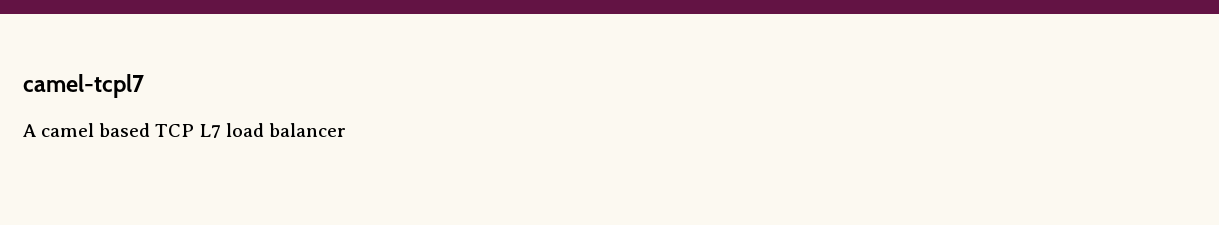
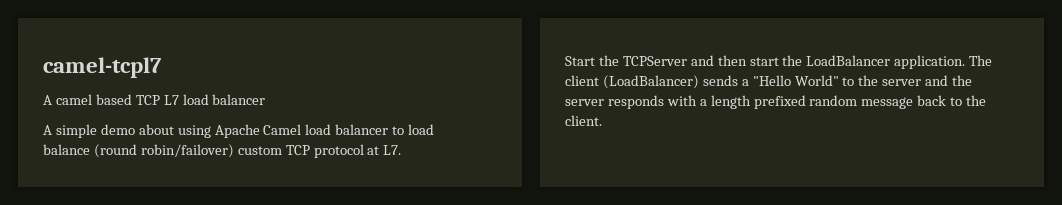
(346, 130) none -> [43,124,435,138] [43,144,402,158] [565,55,993,69] [565,75,973,89] [565,95,987,109] [565,115,602,126] // A simple demo about using Apache Camel load balancer to load balance (round robin/failover) custom TCP protocol at L7. // Start the TCPServer and then start the LoadBalancer application. The client (LoadBalancer) sends a "Hello World" to the server and the server responds with a length prefixed random message back to the client.

